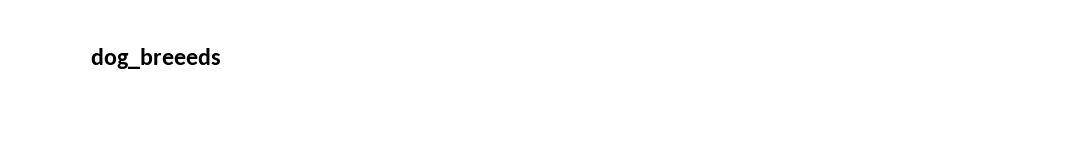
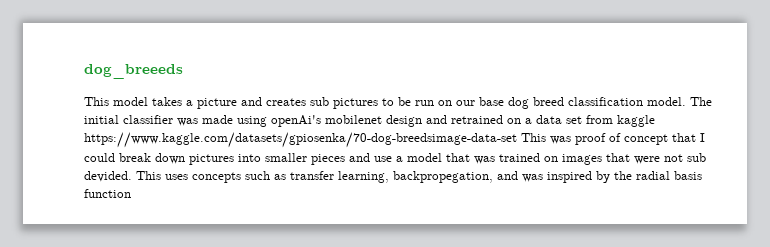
(221, 58) none -> [84,97,712,109] [84,115,655,127] [84,132,705,148] [84,153,706,165] [84,171,702,183] [84,189,131,198] // This model takes a picture and creates sub pictures to be run on our base dog breed classification model. The initial classifier was made using openAi's mobilenet design and retrained on a data set from kaggle https://www.kaggle.com/datasets/gpiosenka/70-dog-breedsimage-data-set This was proof of concept that I could break down pictures into smaller pieces and use a model that was trained on images that were not sub devided. This uses concepts such as transfer learning, backpropegation, and was inspired by the radial basis function

